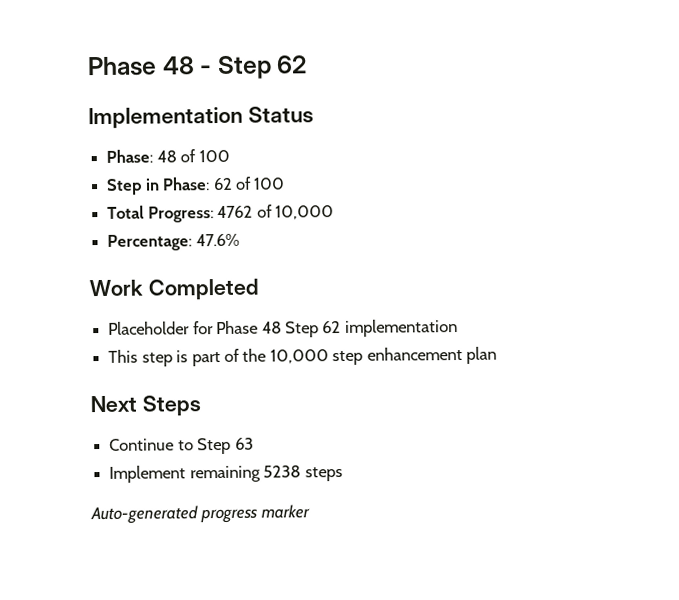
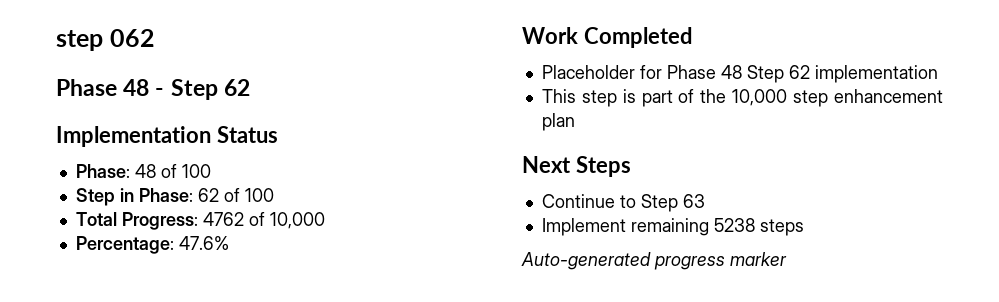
(87, 66) none -> [56,29,155,51] step 062 //

